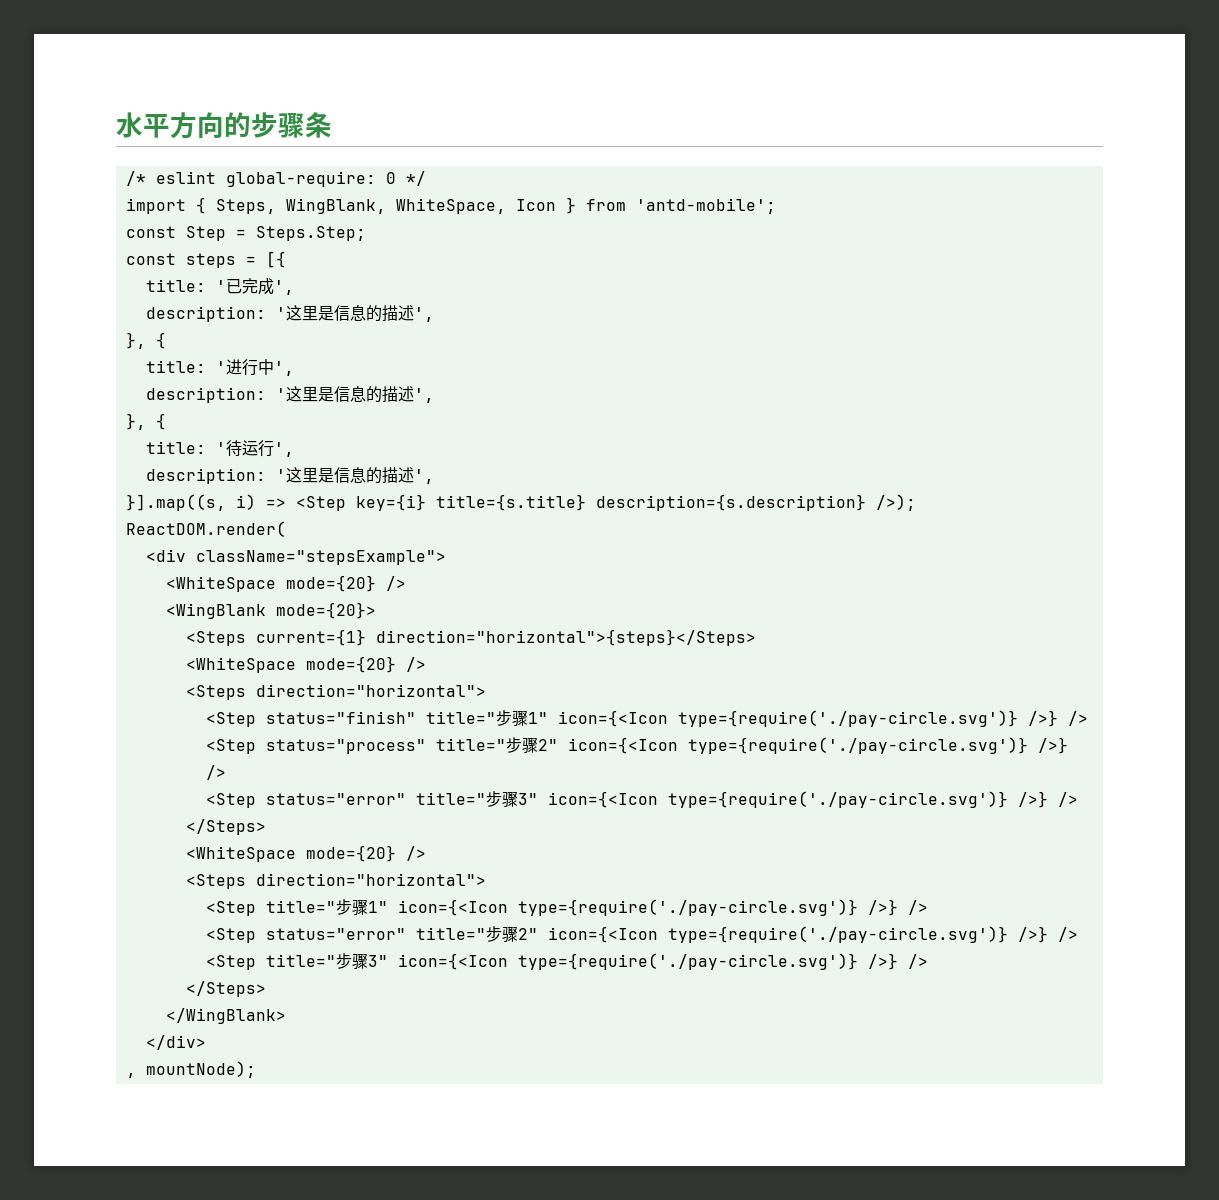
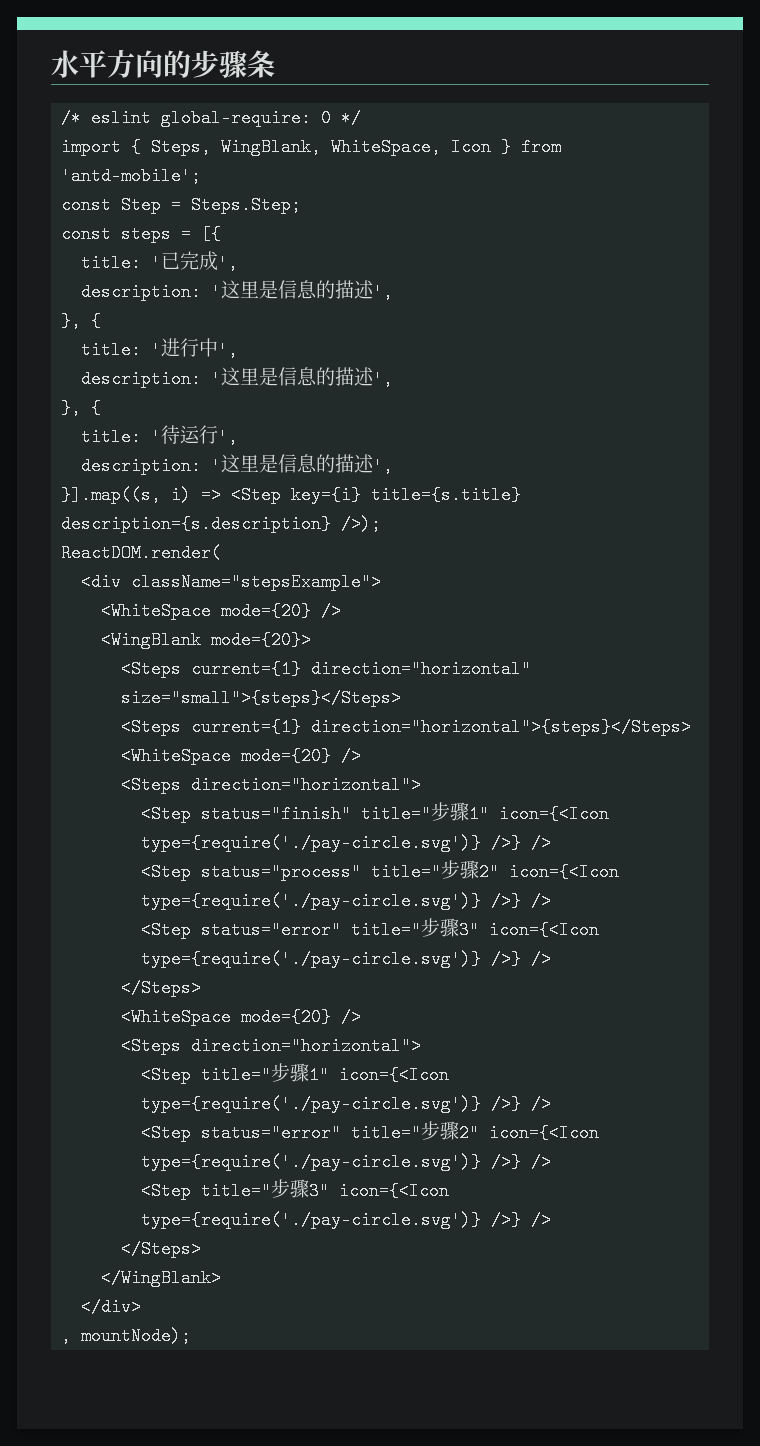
(377, 610) none -> [120,660,531,678] [120,689,401,707] // <Steps current={1} direction="horizontal" size="small">{steps}</Steps>

